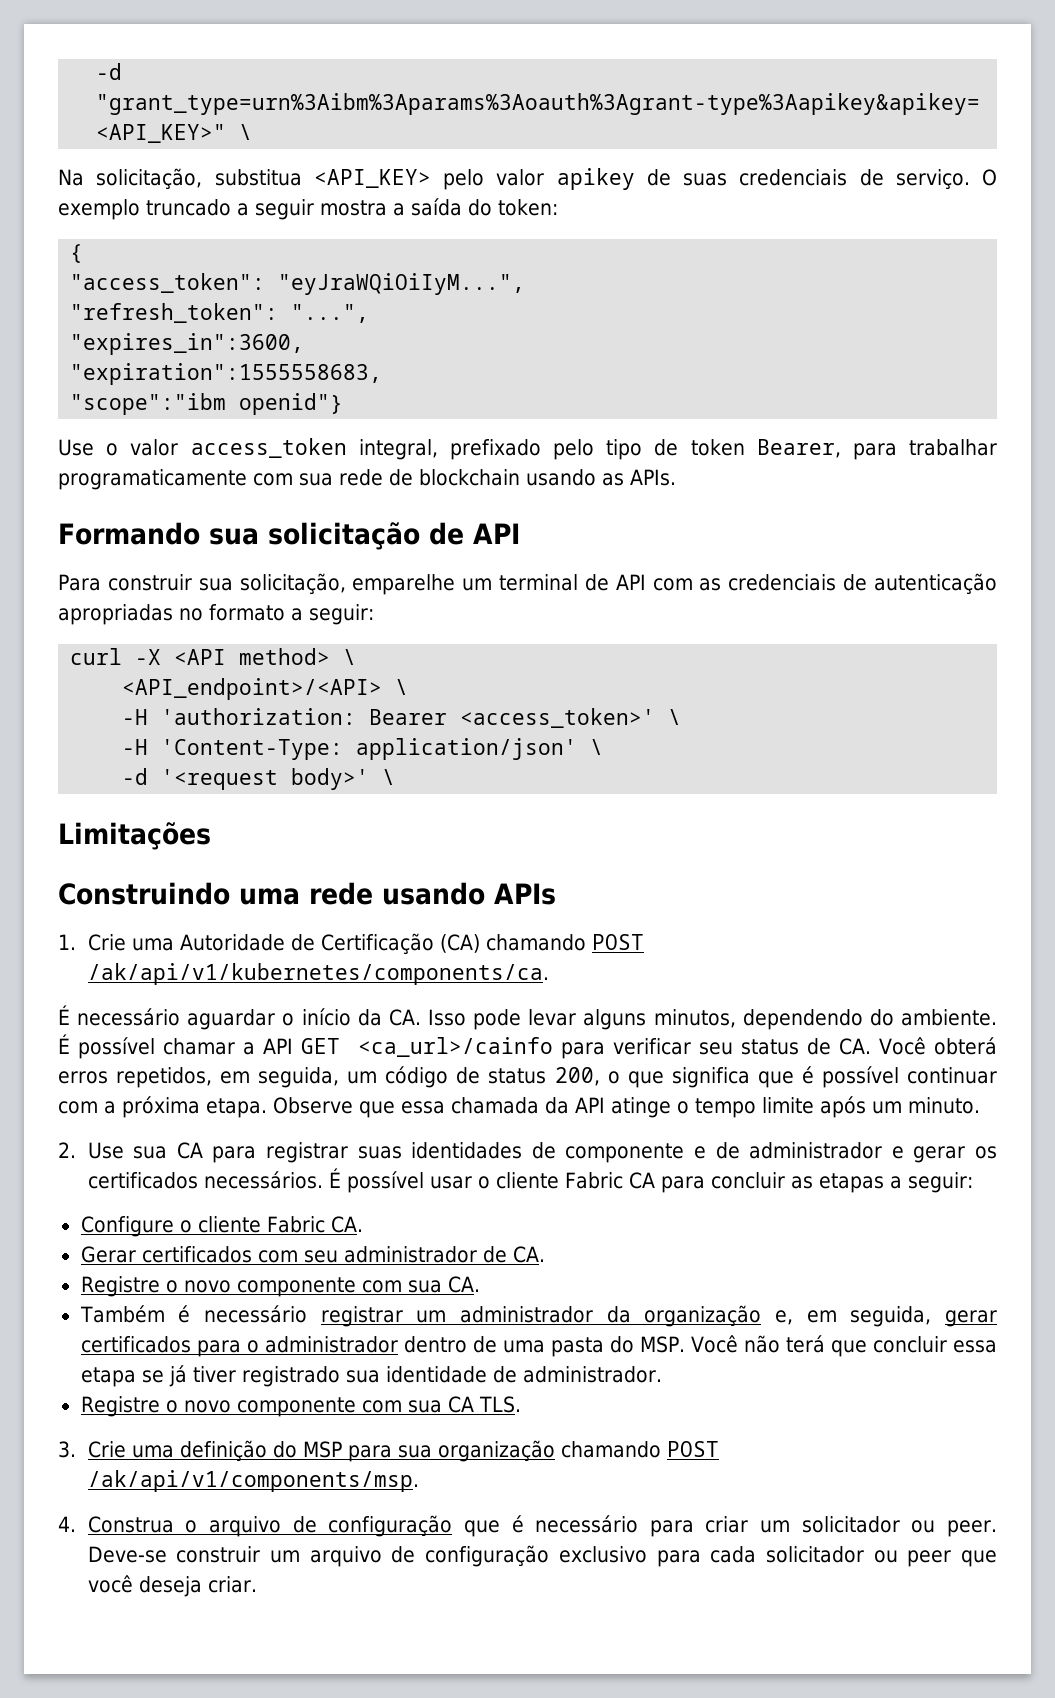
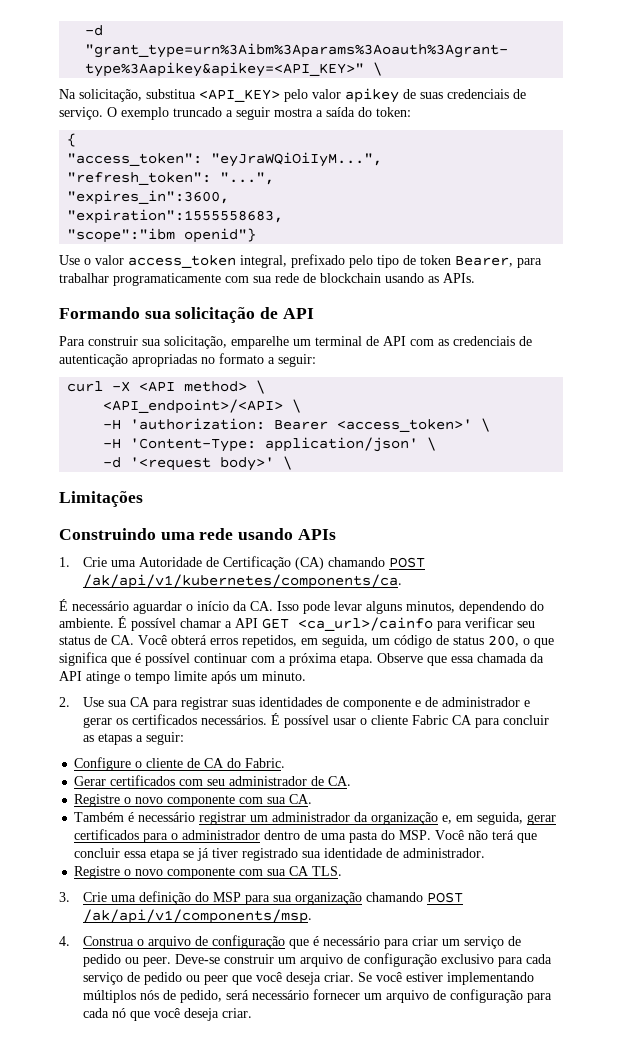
[266,1216,363,1233] Fabric CA. -> [187,758,286,768] de CA do Fabric.
[801,1516,900,1533] solicitador -> [464,936,522,949] [83,954,122,967] serviço de pedido
[765,1546,864,1563] solicitador -> [83,972,183,985] serviço de pedido
(257, 1584) none -> [358,972,535,985] [83,989,553,1003] [83,1008,253,1021] Se você estiver implementando múltiplos nós de pedido, será necessário fornecer um arquivo de configuração para cada nó que você deseja criar.

